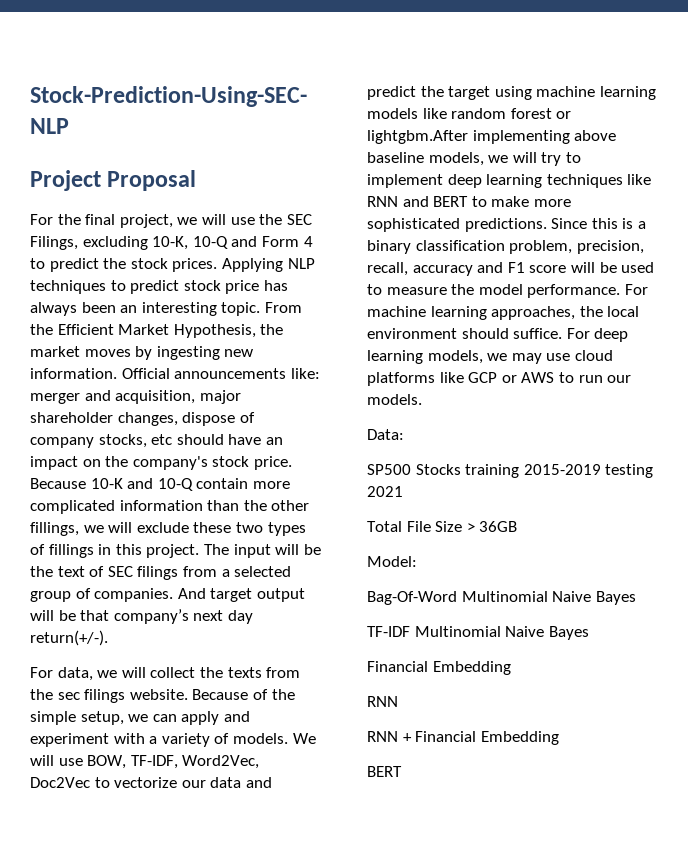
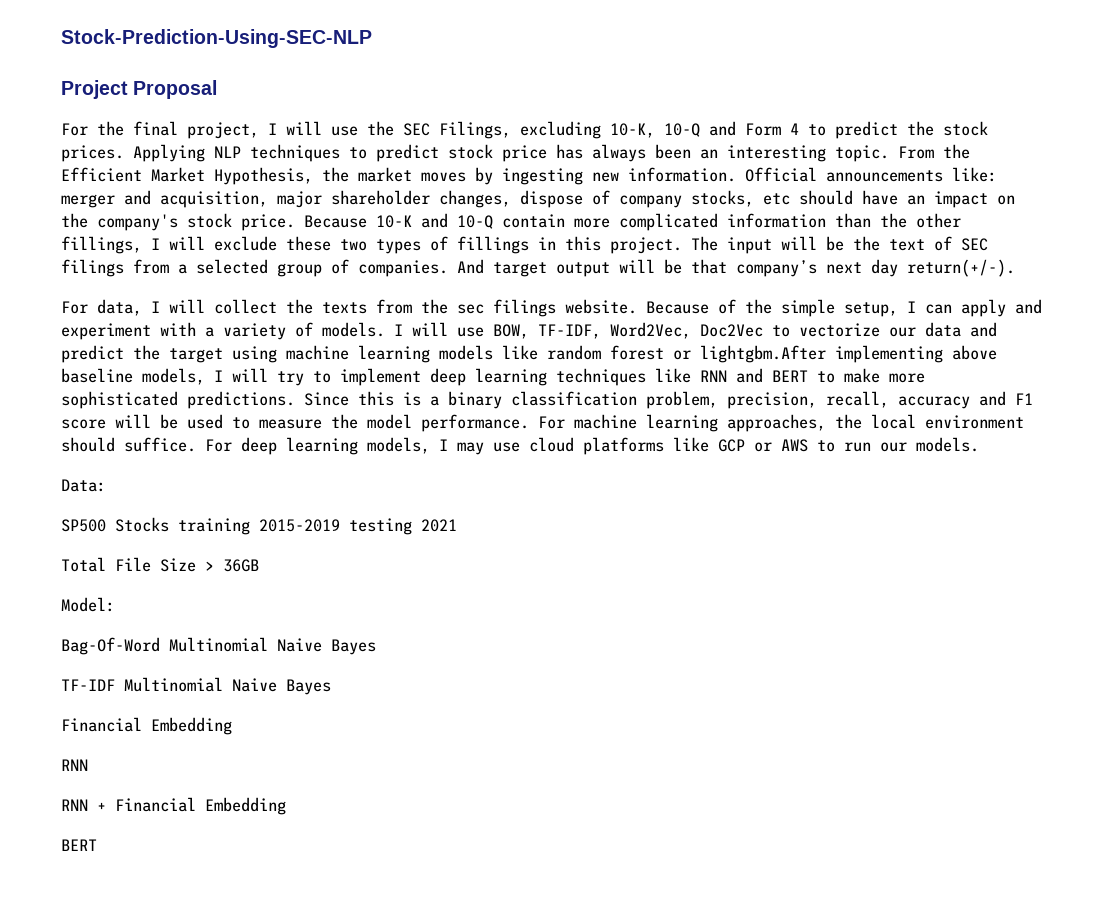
[177,217,198,225] we -> [268,123,277,135] I
[83,525,104,533] we -> [151,238,160,250] I
[97,670,118,678] we -> [151,301,160,313] I
[128,714,149,722] we -> [907,301,916,313] I
[292,733,316,744] We -> [394,324,403,336] I
[488,155,509,163] we -> [214,370,223,382] I
[487,353,508,361] we -> [439,439,448,451] I

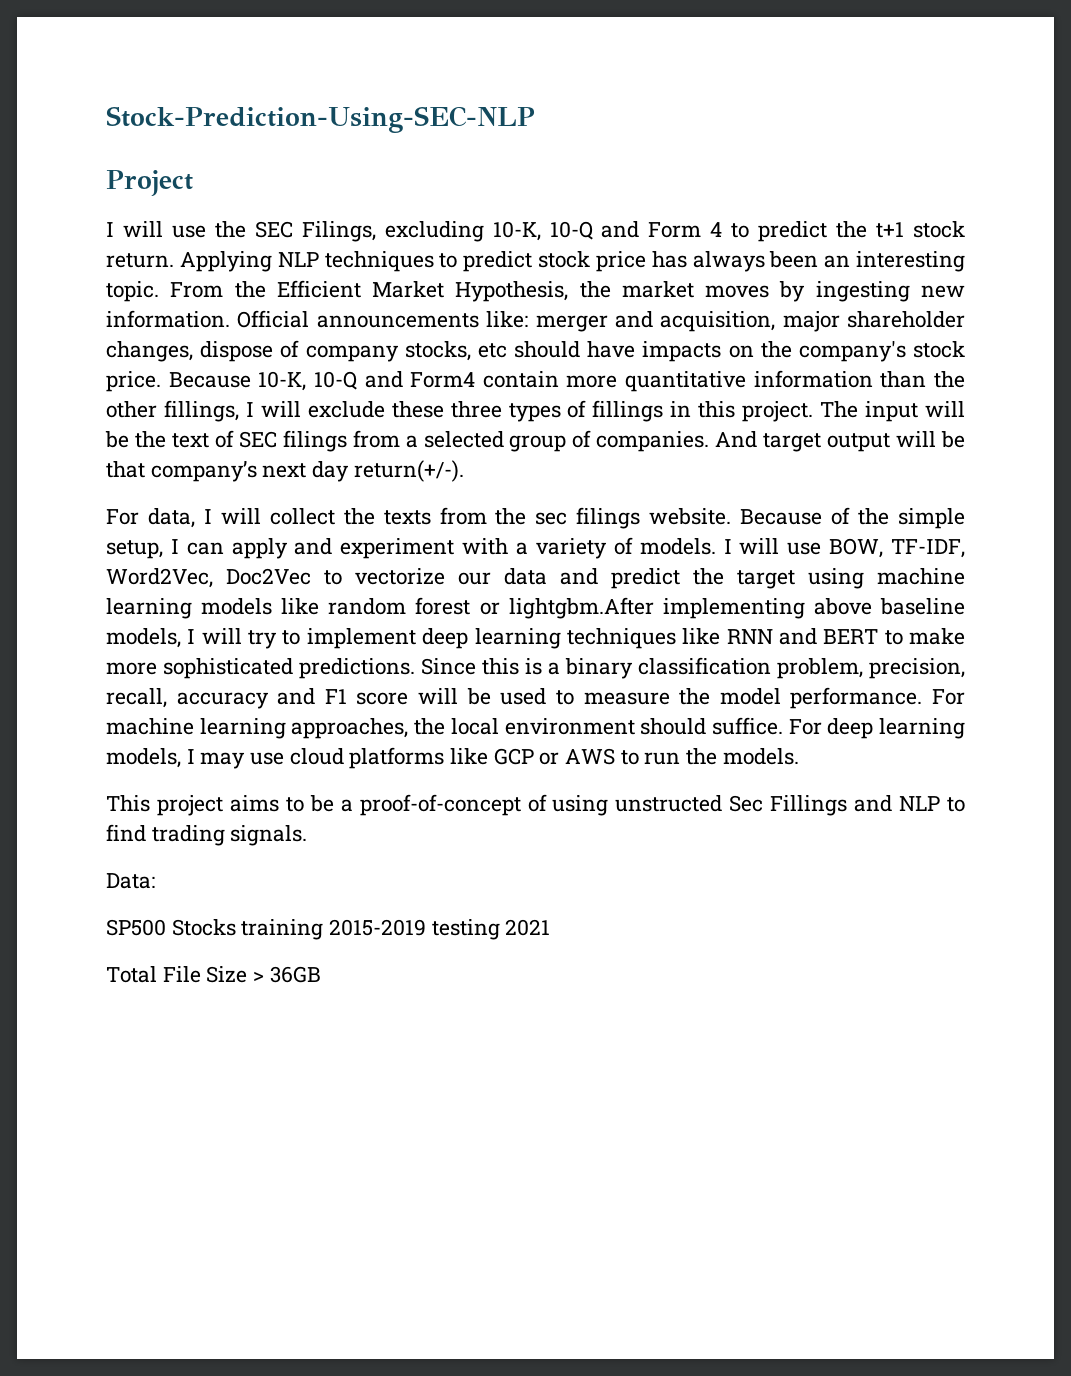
[133,80,218,99] [61,121,259,139] Proposal // For the final project, -> (193, 183) //
[943,121,988,136] [61,145,124,162] stock prices. -> [876,221,965,238] [106,253,174,268] t+1 stock return.
[907,191,988,208] an impact -> [642,341,722,362] impacts
[376,213,493,229] 10-K and 10-Q -> [258,371,476,391] 10-K, 10-Q and Form4
[619,213,718,231] complicated -> [625,371,747,392] quantitative
[340,239,367,251] two -> [450,401,502,418] three
[880,437,979,452] our models. -> [686,748,799,765] [106,794,966,816] [106,824,308,846] the models. // This project aims to be a proof-of-concept of using unstructed Sec Fillings and NLP to find trading signals.
[61,597,115,612] [61,637,376,655] [61,677,331,695] [61,717,232,735] [61,759,88,771] [61,797,286,815] [61,839,97,851] // Model: // Bag-Of-Word Multinomial Naive Bayes // TF-IDF Multinomial Naive Bayes // Financial Embedding // RNN // RNN + Financial Embedding // BERT -> (321, 974) none

